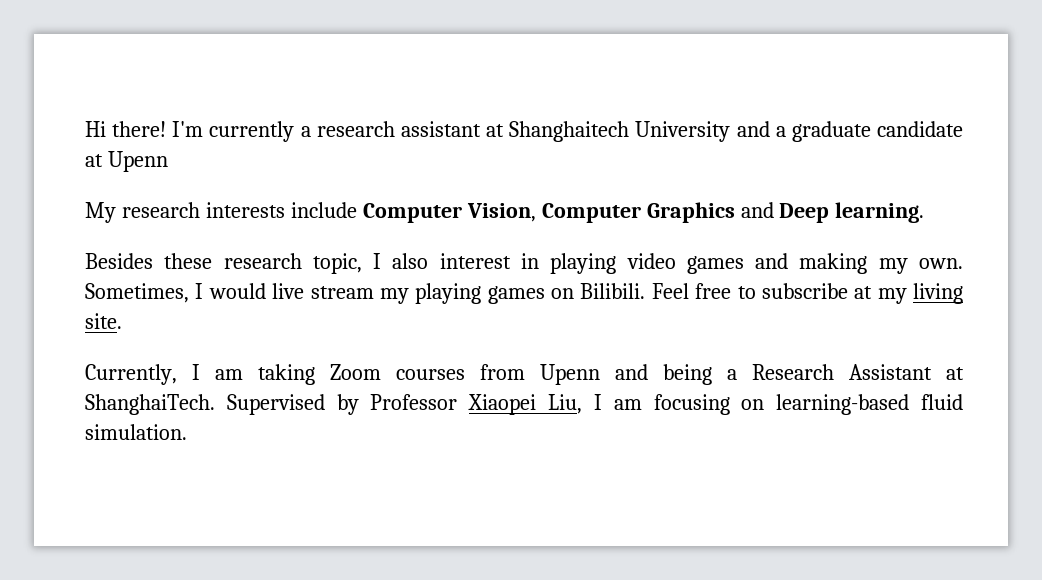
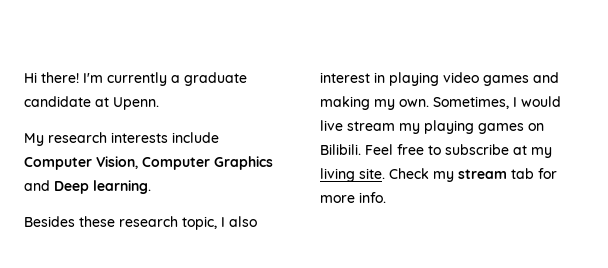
[316,121,786,142] research assistant at Shanghaitech University and a -> (180, 79) none
[107,151,168,172] Upenn -> [113,97,159,110] Upenn.
[85,364,964,385] [85,394,964,415] [85,424,187,440] // Currently, I am taking Zoom courses from Upenn and being a Research Assistant at ShanghaiTech. Supervised by Professor Xiaopei Liu, I am focusing on learning-based fluid simulation. -> [389,168,557,182] [320,192,386,203] Check my stream tab for more info.

